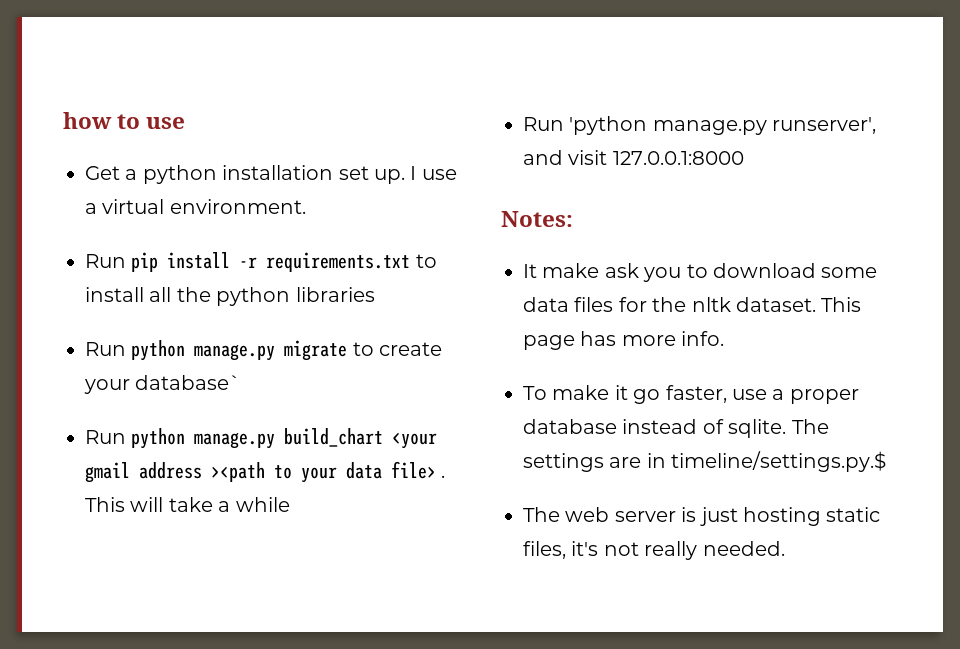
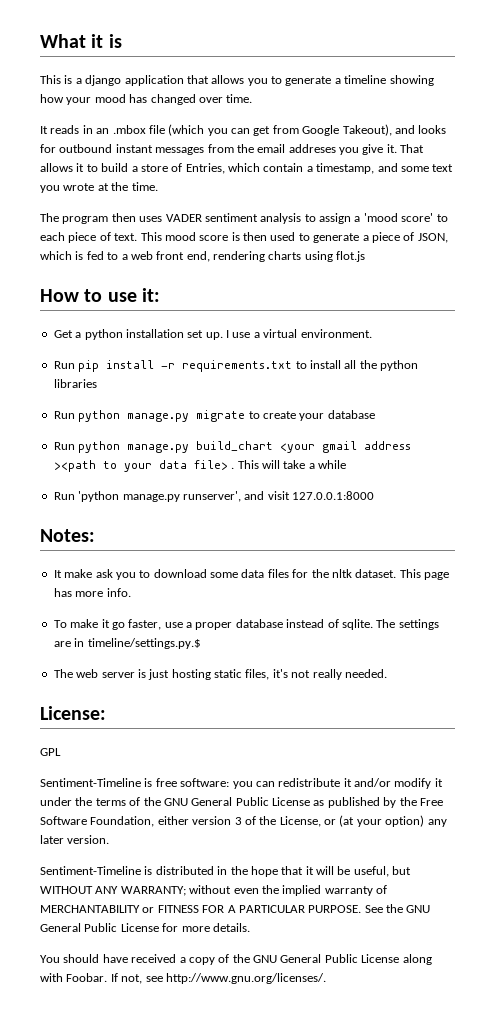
[63,112,112,129] how -> [40,34,122,48] [40,75,434,86] [40,94,253,105] [40,124,447,136] [40,144,425,155] [40,163,454,174] [40,182,158,193] [40,213,448,224] [40,232,448,243] [40,251,366,262] [40,289,79,302] What it is // This is a django application that allows you to generate a timeline showing how your mood has changed over time. // It reads in an .mbox file (which you can get from Google Takeout), and looks for outbound instant messages from the email addreses you give it. That allows it to build a store of Entries, which contain a timestamp, and some text you wrote at the time. // The program then uses VADER sentiment analysis to assign a 'mood score' to each piece of text. This mood score is then used to generate a piece of JSON, which is fed to a web front end, rendering charts using flot.js // How
(186, 123) none -> [141,288,160,302] it:
[135,375,242,390] database` -> [327,410,375,419] database
(785, 548) none -> [40,706,106,720] [40,748,61,756] [40,778,443,789] [40,797,443,808] [40,815,447,827] [40,835,110,844] [40,866,412,877] [40,885,387,896] [40,904,431,913] [40,923,250,932] [40,954,432,965] [40,973,326,984] // License: // GPL // Sentiment-Timeline is free software: you can redistribute it and/or modify it under the terms of the GNU General Public License as published by the Free Software Foundation, either version 3 of the License, or (at your option) any later version. // Sentiment-Timeline is distributed in the hope that it will be useful, but WITHOUT ANY WARRANTY; without even the implied warranty of MERCHANTABILITY or FITNESS FOR A PARTICULAR PURPOSE. See the GNU General Public License for more details. // You should have received a copy of the GNU General Public License along with Foobar. If not, see http://www.gnu.org/licenses/.

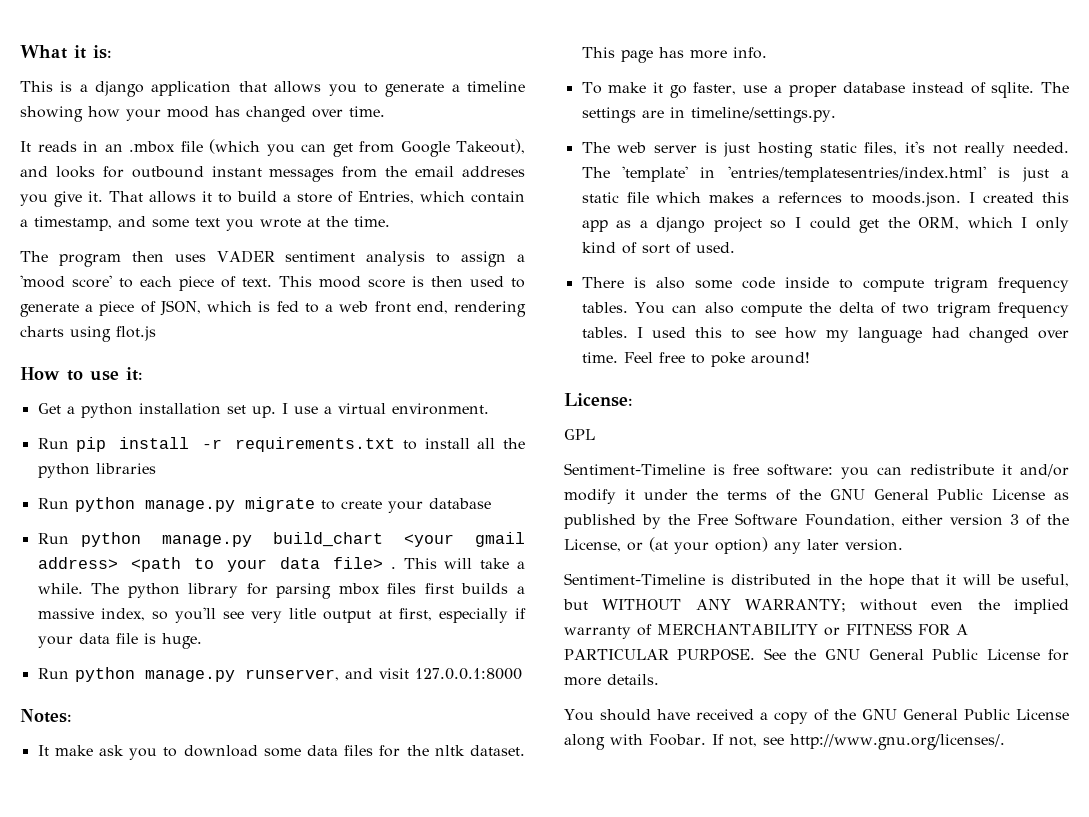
[108,34,122,48] is -> [93,45,112,59] is:
[364,441,412,450] [53,460,96,472] address ><path -> [37,557,181,572] address> <path
[318,460,346,469] [53,491,241,502] while // Run 'python manage.py runserver', -> [37,583,526,599] [37,607,526,623] [37,633,202,649] [37,667,339,682] while. The python library for parsing mbox files first builds a massive index, so you'll see very litle output at first, especially if your data file is huge. // Run python manage.py runserver,
[87,638,201,649] timeline/settings.py.$ -> [690,107,836,123] timeline/settings.py.
(387, 673) none -> [581,166,1069,182] [581,192,1069,207] [581,217,1069,233] [581,242,735,254] [581,277,1069,293] [581,302,1069,318] [581,327,1069,343] [581,352,810,367] The 'template' in 'entries/templatesentries/index.html' is just a static file which makes a refernces to moods.json. I created this app as a django project so I could get the ORM, which I only kind of sort of used. // There is also some code inside to compute trigram frequency tables. You can also compute the delta of two trigram frequency tables. I used this to see how my language had changed over time. Feel free to poke around!

